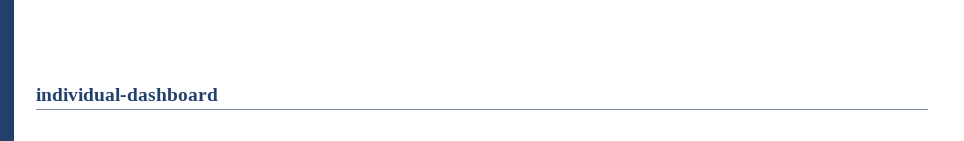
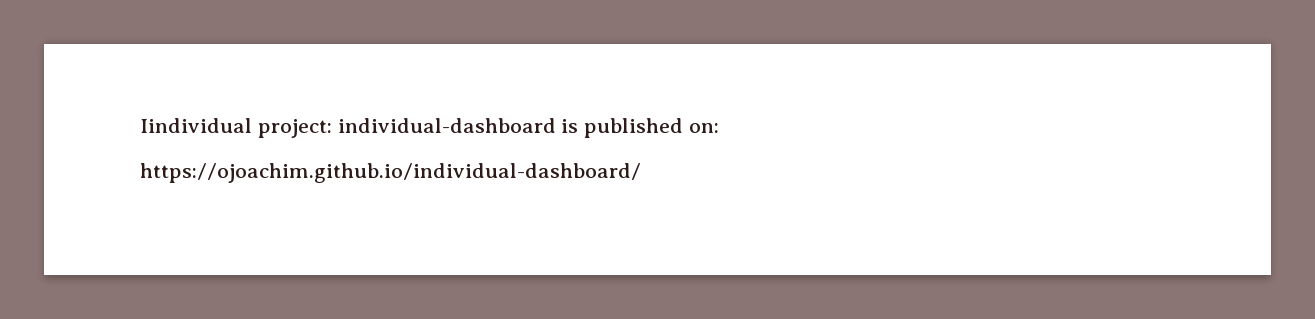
[36,88,218,101] individual-dashboard -> [140,118,720,138] [140,163,641,183] Iindividual project: individual-dashboard is published on: // https://ojoachim.github.io/individual-dashboard/

